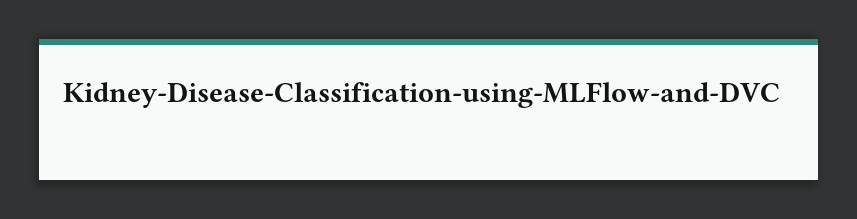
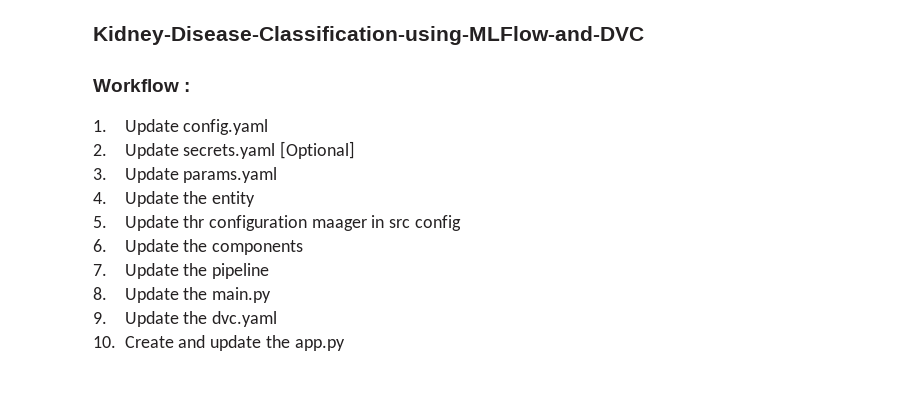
(780, 95) none -> [93,79,191,92] [93,119,269,135] [93,141,356,159] [93,167,278,183] [93,191,256,207] [93,215,461,231] [93,239,304,255] [93,263,270,279] [93,287,272,303] [93,311,278,327] [93,335,345,351] // Workflow : // 1. Update config.yaml // 2. Update secrets.yaml [Optional] // 3. Update params.yaml // 4. Update the entity // 5. Update thr configuration maager in src config // 6. Update the components // 7. Update the pipeline // 8. Update the main.py // 9. Update the dvc.yaml // 10. Create and update the app.py

